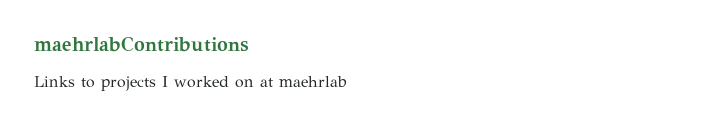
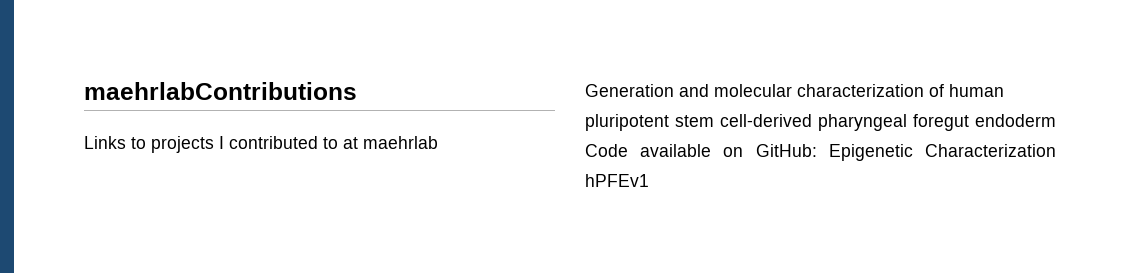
[174,76,254,88] worked on -> [229,136,338,149] contributed to
(347, 81) none -> [585,84,1004,97] [585,114,1056,131] [585,144,1056,161] [585,174,649,187] // Generation and molecular characterization of human pluripotent stem cell-derived pharyngeal foregut endoderm Code available on GitHub: Epigenetic Characterization hPFEv1

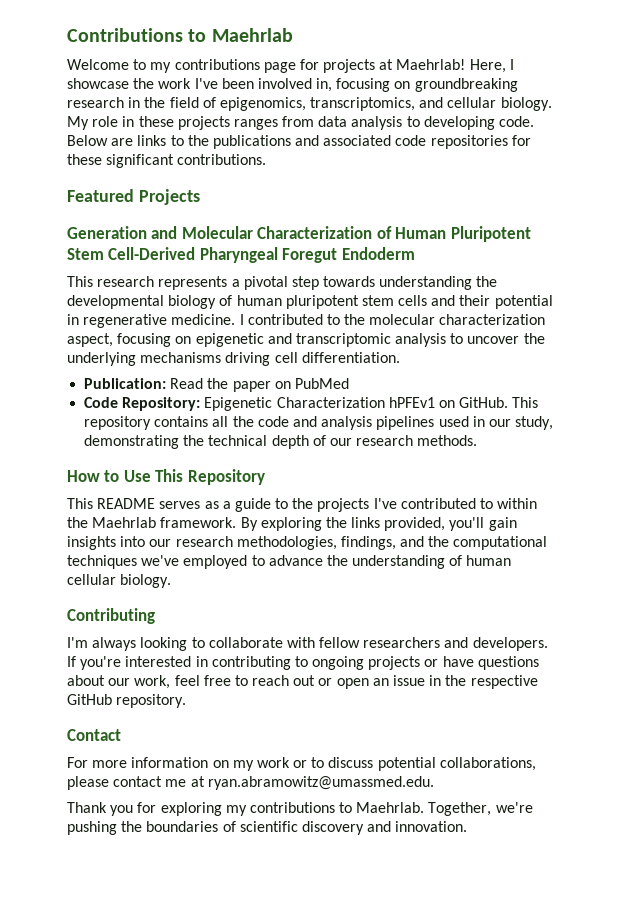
[84,82,357,100] [84,136,438,153] [585,84,1004,97] [585,114,1056,131] [585,144,1056,161] [585,174,649,187] maehrlabContributions // Links to projects I contributed to at maehrlab // Generation and molecular characterization of human pluripotent stem cell-derived pharyngeal foregut endoderm Code available on GitHub: Epigenetic Characterization hPFEv1 -> [67,28,293,42] [67,59,514,73] [67,78,518,92] [67,97,552,111] [67,116,535,130] [67,135,531,149] [67,154,267,168] [67,189,200,205] [67,226,531,242] [67,247,415,263] [67,276,498,290] [67,295,553,309] [67,314,546,328] [67,333,545,347] [67,352,400,366] [84,378,349,392] [84,397,539,411] [84,416,554,430] [84,435,478,449] [67,469,265,485] [67,498,538,512] [67,517,517,531] [67,536,548,550] [67,555,512,569] [67,574,172,588] [67,608,155,624] [67,637,548,651] [67,656,539,670] [67,675,538,689] [67,694,187,708] [67,729,121,741] [67,757,536,771] [67,776,434,790] [67,802,533,816] [67,821,468,835] Contributions to Maehrlab // Welcome to my contributions page for projects at Maehrlab! Here, I showcase the work I've been involved in, focusing on groundbreaking research in the field of epigenomics, transcriptomics, and cellular biology. My role in these projects ranges from data analysis to developing code. Below are links to the publications and associated code repositories for these significant contributions. // Featured Projects // Generation and Molecular Characterization of Human Pluripotent Stem Cell-Derived Pharyngeal Foregut Endoderm // This research represents a pivotal step towards understanding the developmental biology of human pluripotent stem cells and their potential in regenerative medicine. I contributed to the molecular characterization aspect, focusing on epigenetic and transcriptomic analysis to uncover the underlying mechanisms driving cell differentiation. // Publication: Read the paper on PubMed // Code Repository: Epigenetic Characterization hPFEv1 on GitHub. This repository contains all the code and analysis pipelines used in our study, demonstrating the technical depth of our research methods. // How to Use This Repository // This README serves as a guide to the projects I've contributed to within the Maehrlab framework. By exploring the links provided, you'll gain insights into our research methodologies, findings, and the computational techniques we've employed to advance the understanding of human cellular biology. // Contributing // I'm always looking to collaborate with fellow researchers and developers. If you're interested in contributing to ongoing projects or have questions about our work, feel free to reach out or open an issue in the respective GitHub repository. // Contact // For more information on my work or to discuss potential collaborations, please contact me at ryan.abramowitz@umassmed.edu. // Thank you for exploring my contributions to Maehrlab. Together, we're pushing the boundaries of scientific discovery and innovation.

